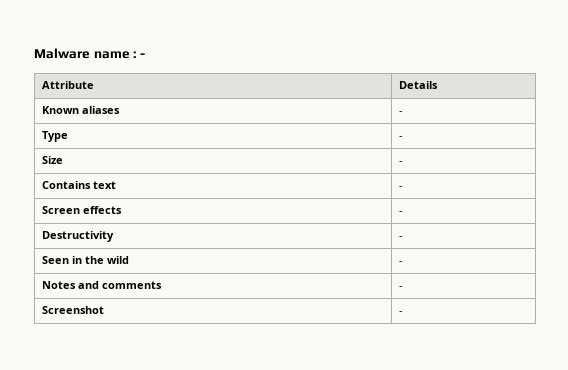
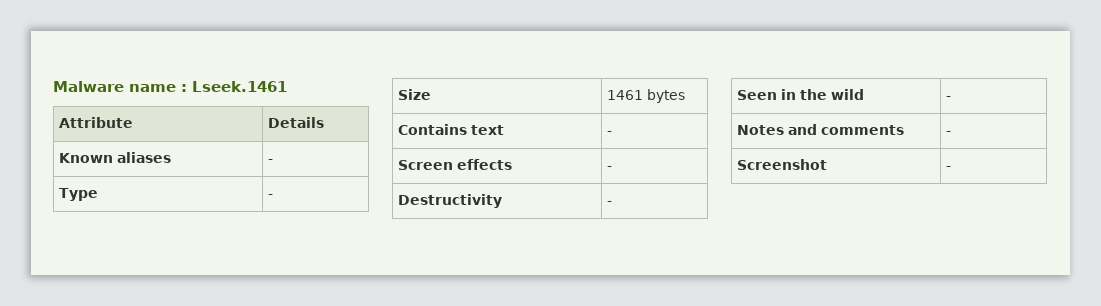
[139,53,145,58] - -> [192,81,287,92] Lseek.1461
[399,161,404,164] - -> [607,89,686,103] 1461 bytes

